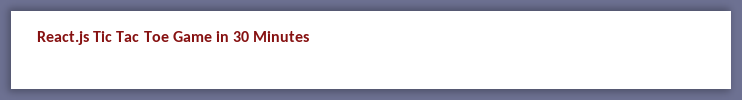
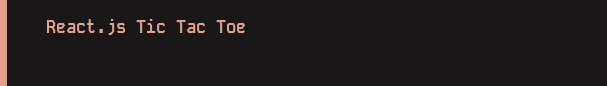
[172,31,310,42] Game in 30 Minutes -> (246, 26) none

